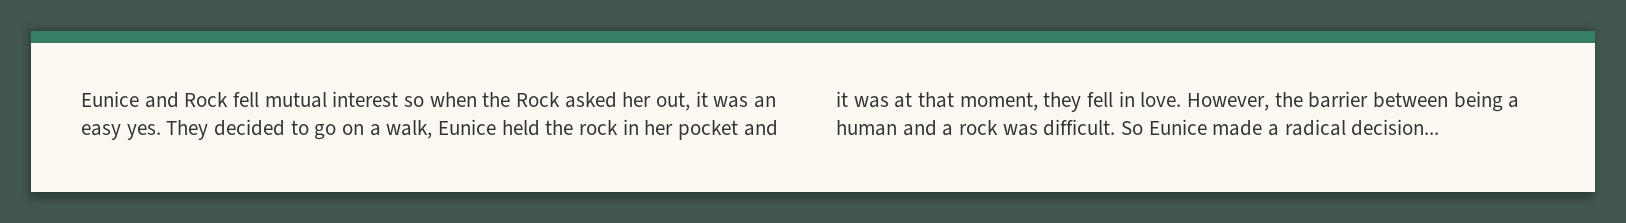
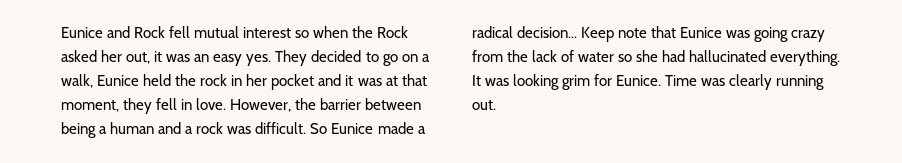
(1440, 127) none -> [581,26,826,42] [472,50,841,66] [472,74,825,90] [472,100,496,110] Keep note that Eunice was going crazy from the lack of water so she had hallucinated everything. It was looking grim for Eunice. Time was clearly running out.

